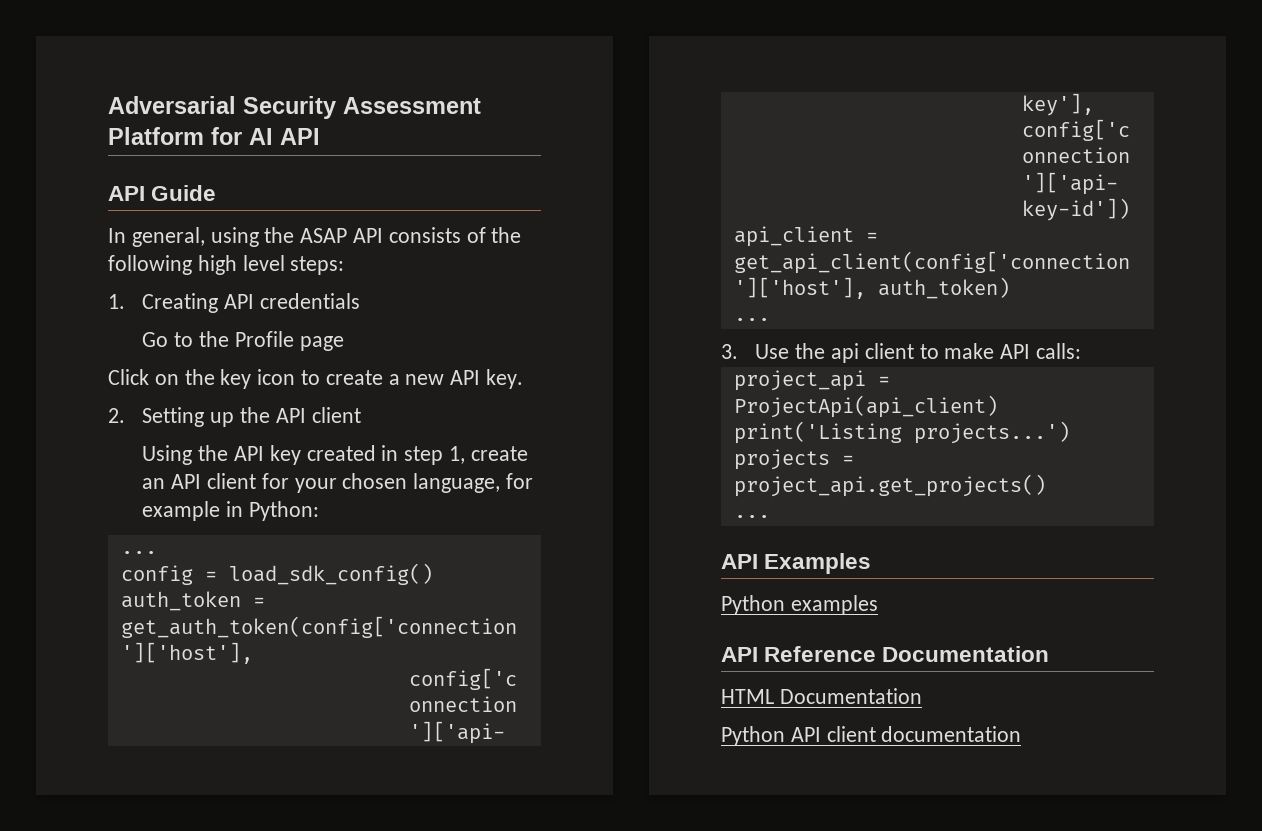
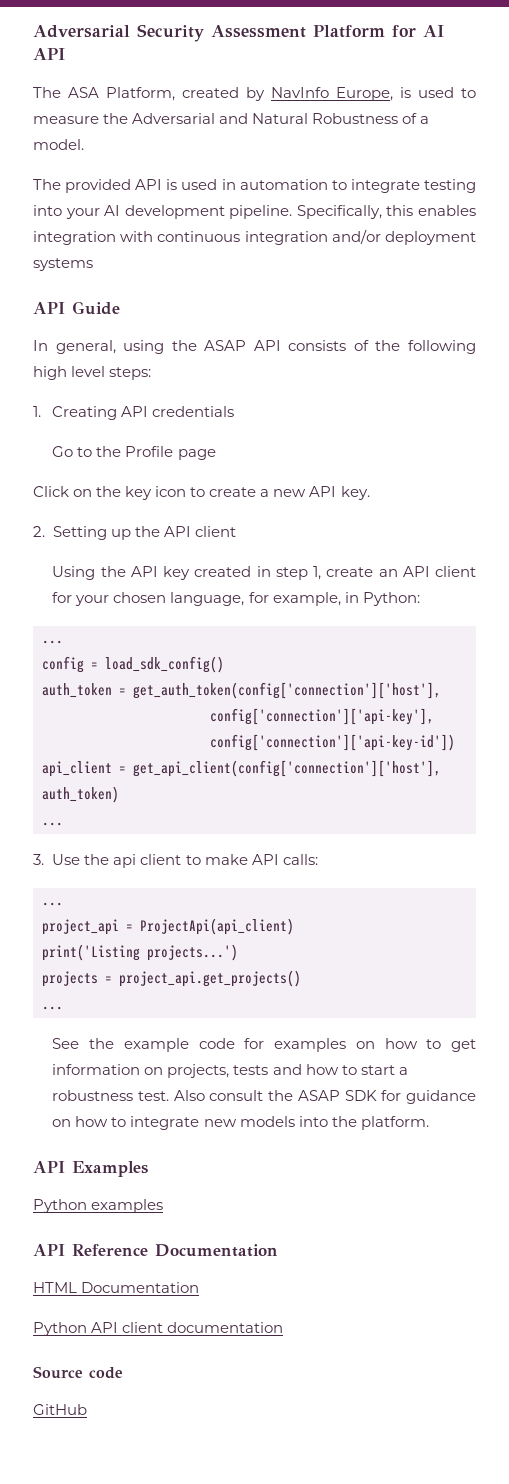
(320, 136) none -> [33,87,476,101] [33,113,430,124] [33,139,84,150] [33,179,476,193] [33,205,476,219] [33,229,476,245] [33,258,93,271] // The ASA Platform, created by NavInfo Europe, is used to measure the Adversarial and Natural Robustness of a model. // The provided API is used in automation to integrate testing into your AI development pipeline. Specifically, this enables integration with continuous integration and/or deployment systems
[142,501,221,521] example -> [272,592,341,606] example,
(1081, 351) none -> [42,902,63,906] // ...
(770, 516) none -> [52,1038,476,1052] [52,1064,408,1078] [52,1090,477,1104] [52,1116,429,1130] // See the example code for examples on how to get information on projects, tests and how to start a robustness test. Also consult the ASAP SDK for guidance on how to integrate new models into the platform.
(1022, 734) none -> [33,1366,123,1379] [33,1404,87,1415] // Source code // GitHub

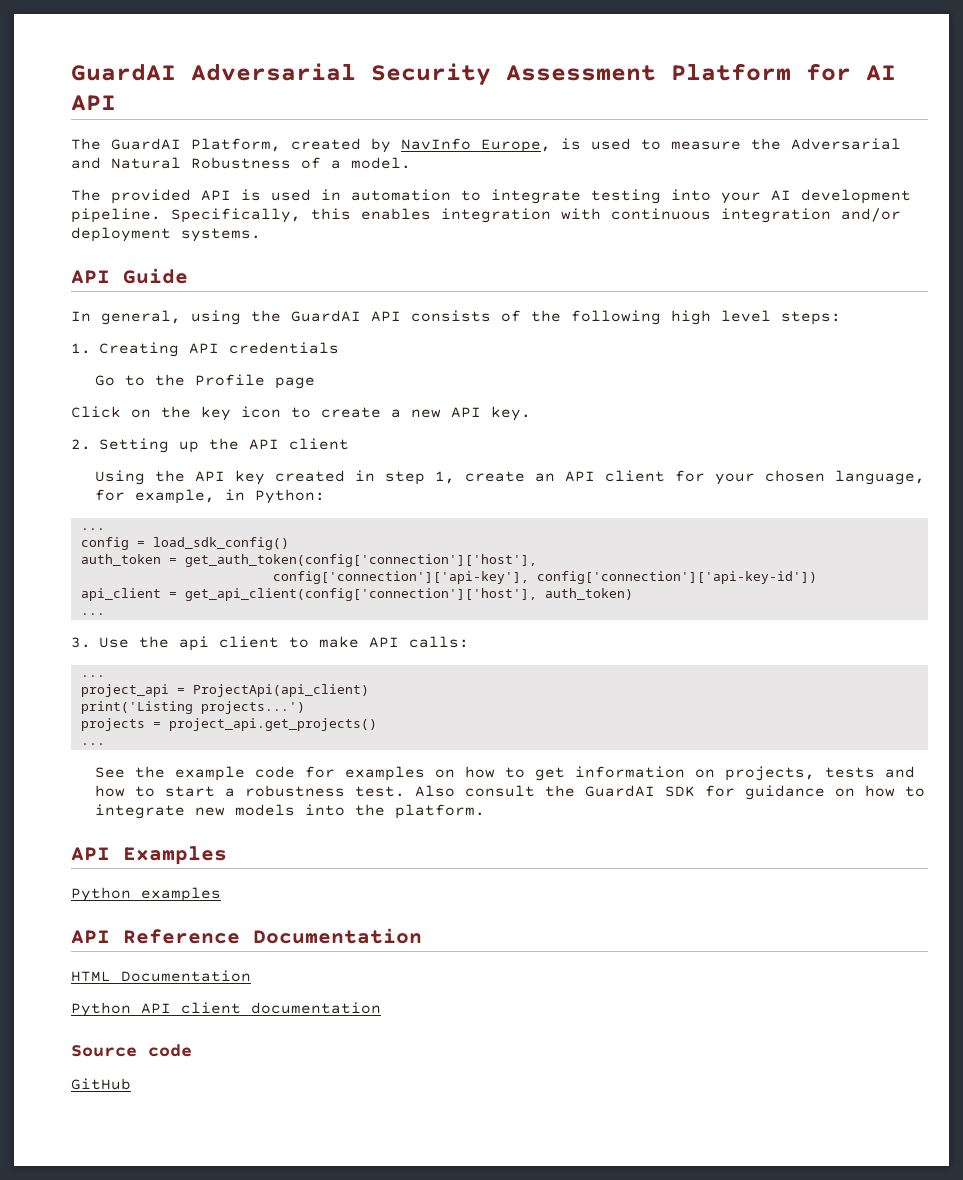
(33, 31) none -> [71,63,176,81] GuardAI
[68,87,99,98] ASA -> [111,138,181,150] GuardAI
[33,258,93,271] systems -> [181,228,261,242] systems.
[204,340,247,351] ASAP -> [291,310,361,322] GuardAI
[297,1090,340,1101] ASAP -> [585,785,656,797] GuardAI

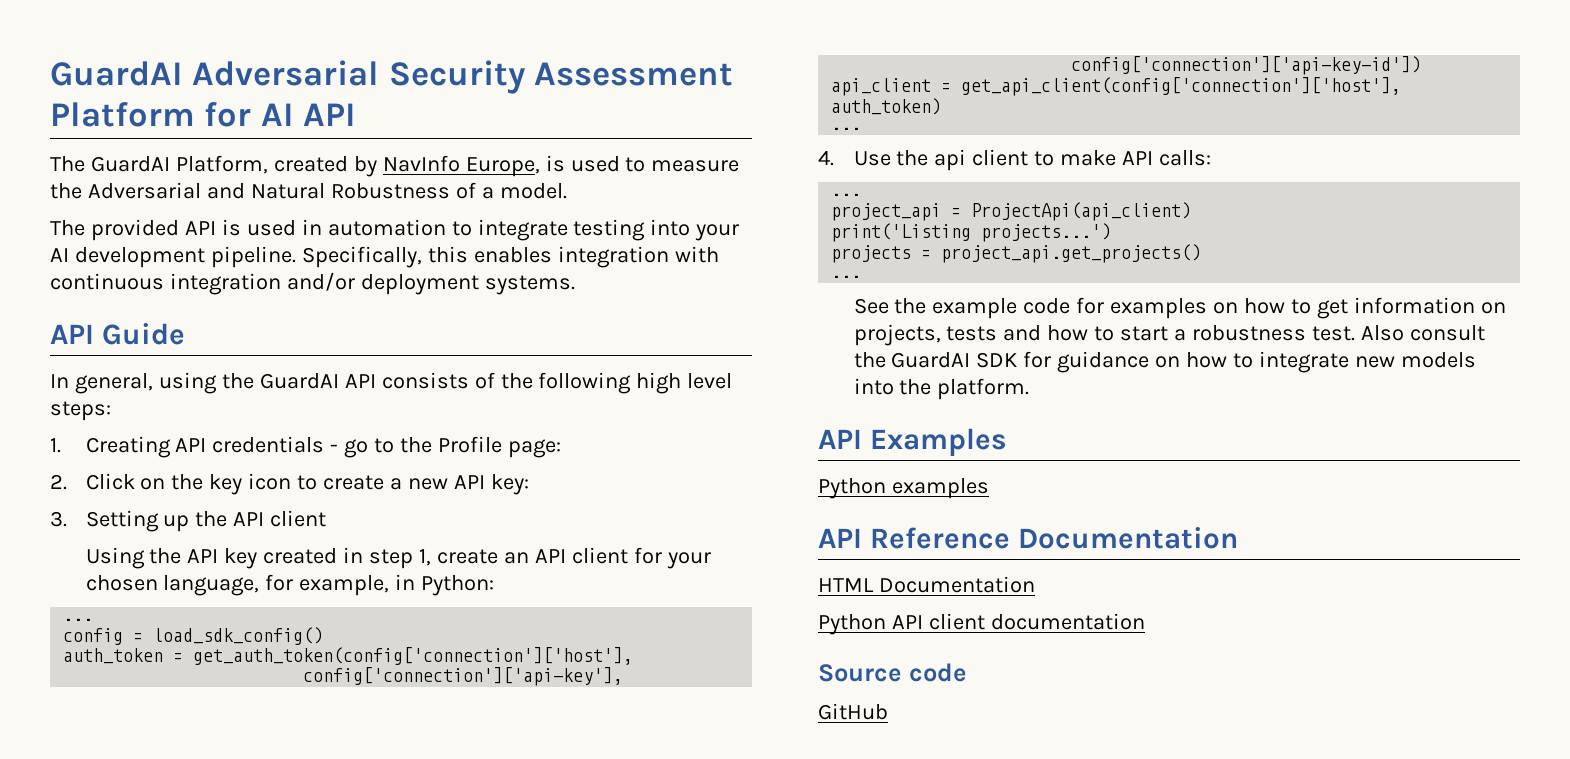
[95,375,116,386] // Go -> [330,439,369,458] - go
[275,377,316,389] page // -> [508,439,562,458] [50,474,67,490] page: // 2.
[491,406,531,421] [71,439,91,450] key. // 2. -> [490,474,529,495] [50,511,67,527] key: // 3.
[71,637,91,648] 3. -> [818,150,834,166] 4.

